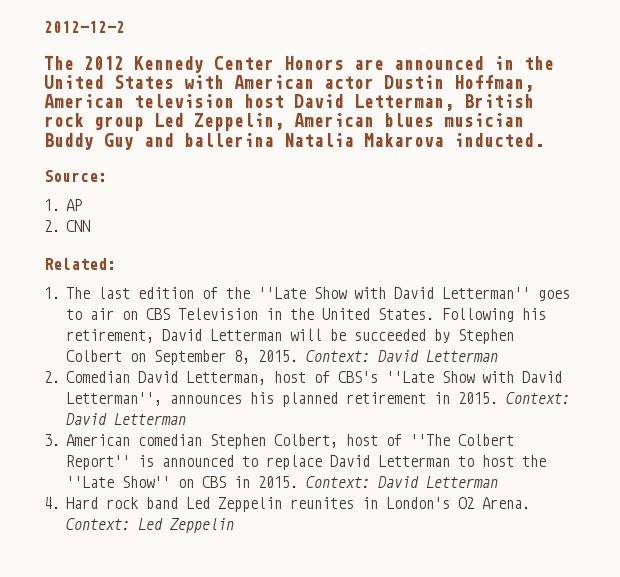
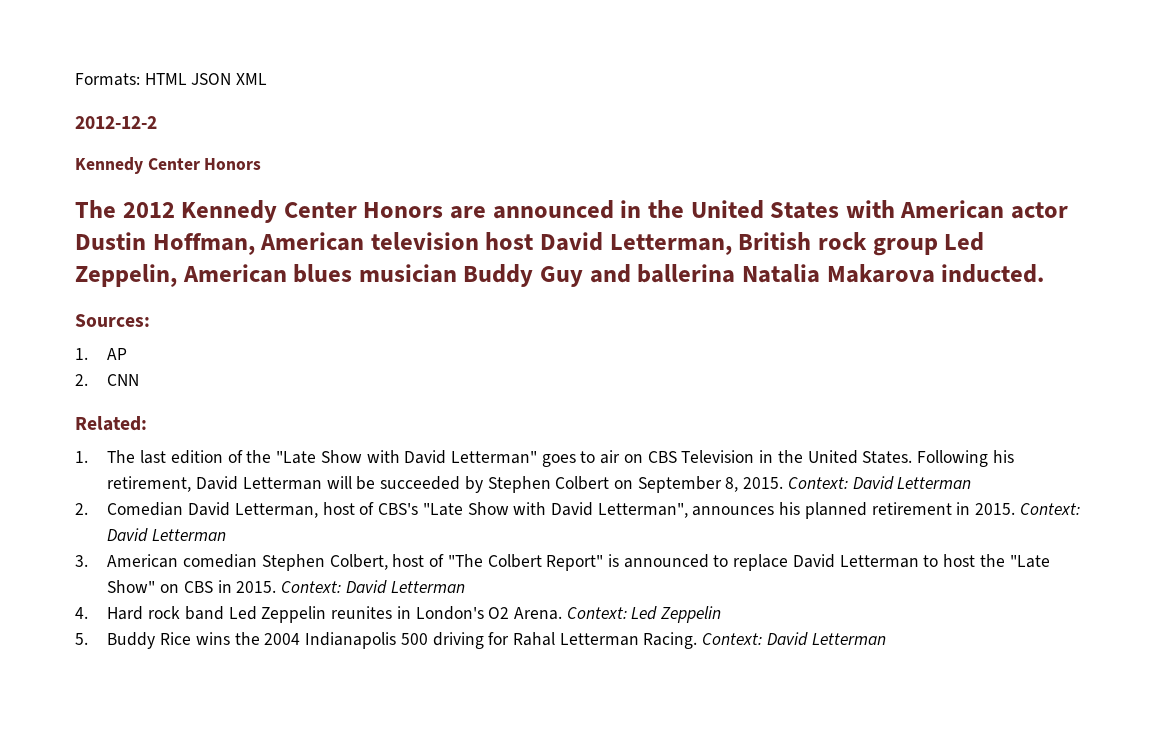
[44,21,125,33] 2012-12-2 -> [75,73,268,86] [75,116,157,129] [75,157,262,174] Formats: HTML JSON XML // 2012-12-2 // Kennedy Center Honors
[44,170,107,182] Source: -> [75,314,150,327] Sources:
[258,287,531,299] ''Late Show with David Letterman'' -> [276,450,538,464] "Late Show with David Letterman"
[386,371,563,383] [66,392,163,406] ''Late Show with David Letterman'', -> [422,502,688,518] "Late Show with David Letterman",
[410,434,515,446] [66,455,131,470] ''The Colbert Report'' -> [447,554,604,571] "The Colbert Report"
[66,476,171,488] ''Late Show'' -> [1009,555,1050,568] [107,580,156,593] "Late Show"
(235, 525) none -> [75,632,886,649] // 5. Buddy Rice wins the 2004 Indianapolis 500 driving for Rahal Letterman Racing. Context: David Letterman

